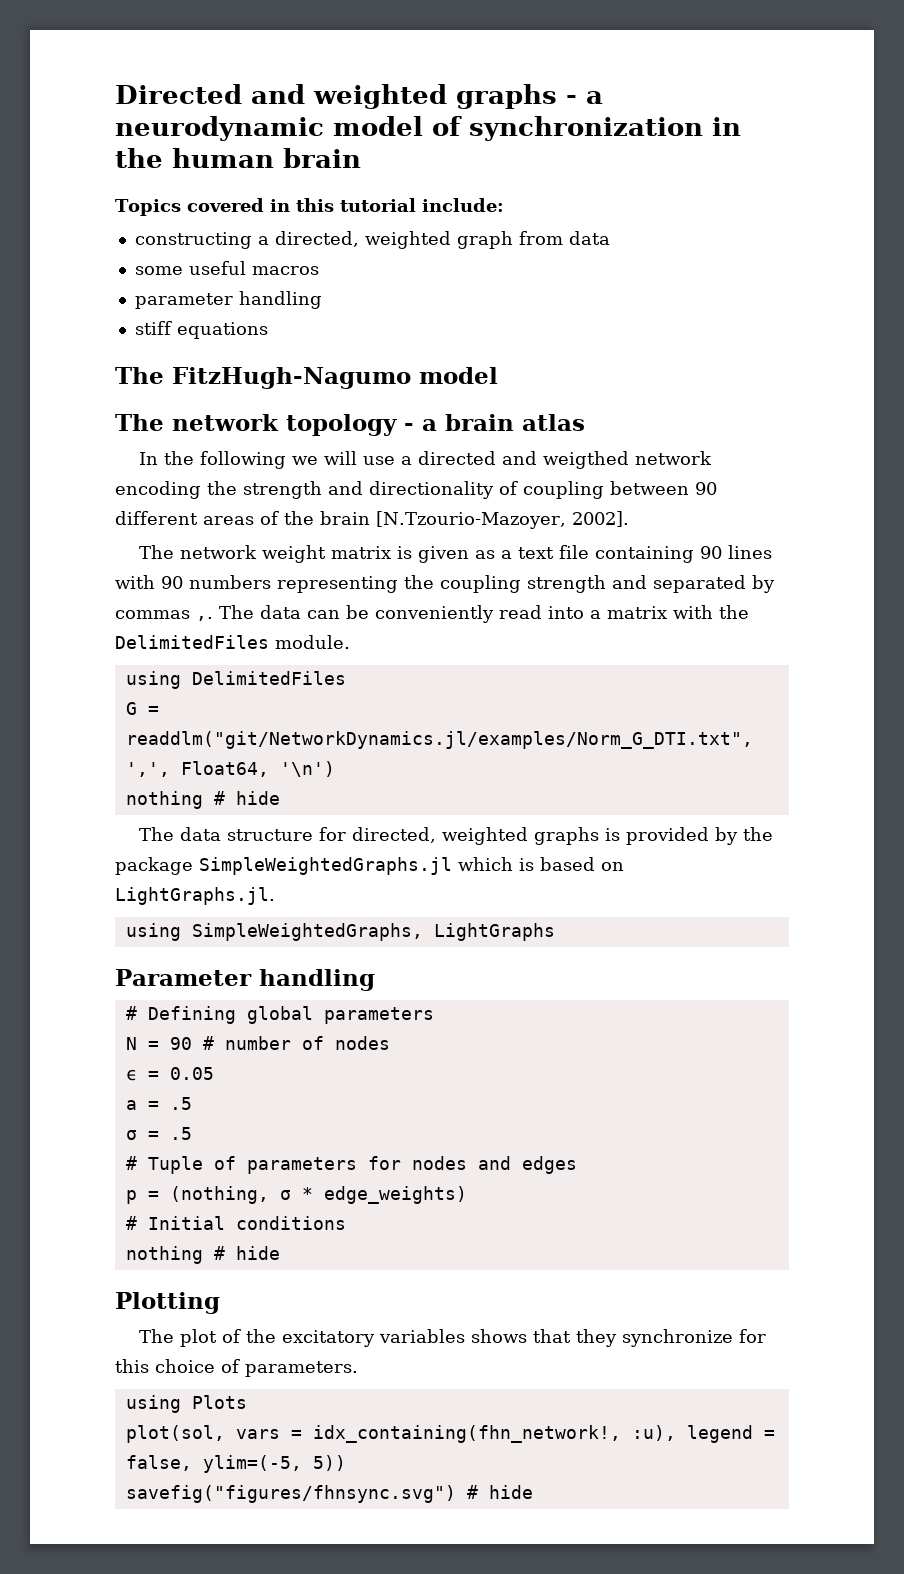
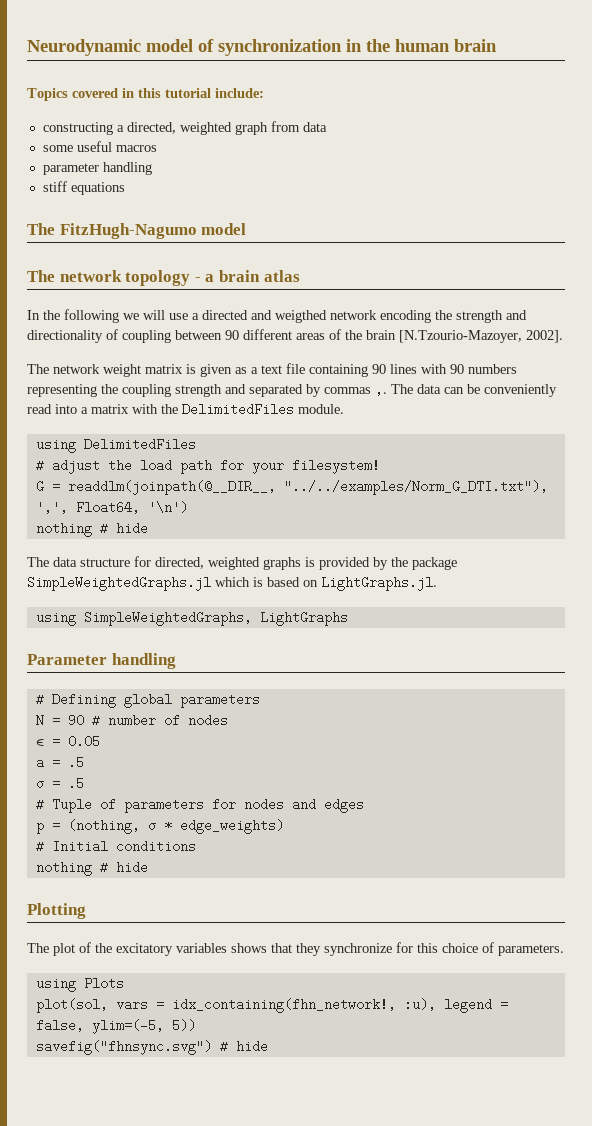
[115,84,603,109] [115,116,324,141] Directed and weighted graphs - a neurodynamic -> [27,39,141,56] Neurodynamic
(346, 678) none -> [35,459,380,474] // # adjust the load path for your filesystem!
[125,731,753,749] readdlm("git/NetworkDynamics.jl/examples/Norm_G_DTI.txt", -> [67,480,548,495] readdlm(joinpath(@__DIR__, "../../examples/Norm_G_DTI.txt"),
[125,1485,456,1503] savefig("figures/fhnsync.svg") -> [35,1040,212,1055] savefig("fhnsync.svg")

